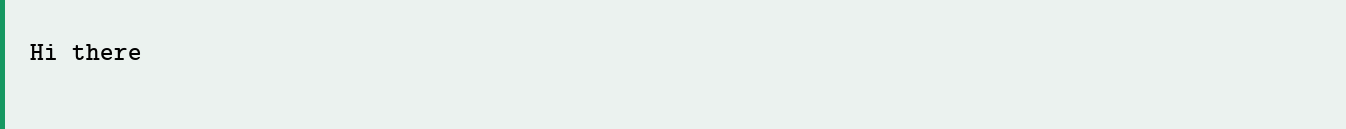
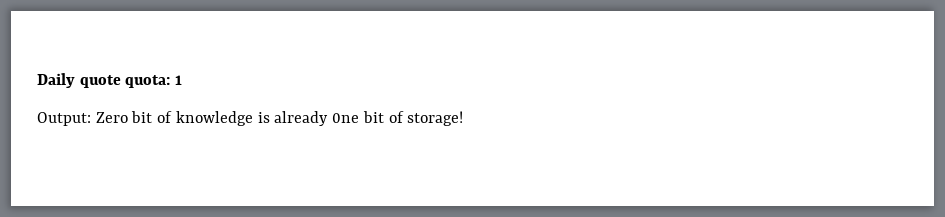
[30,44,142,60] Hi there -> [37,73,183,88] [37,111,464,126] Daily quote quota: 1 // Output: Zero bit of knowledge is already 0ne bit of storage!

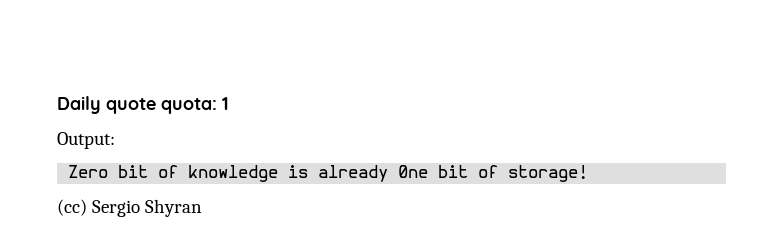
(91, 119) none -> (115, 140) //
(464, 118) none -> [57,199,203,217] // (cc) Sergio Shyran

